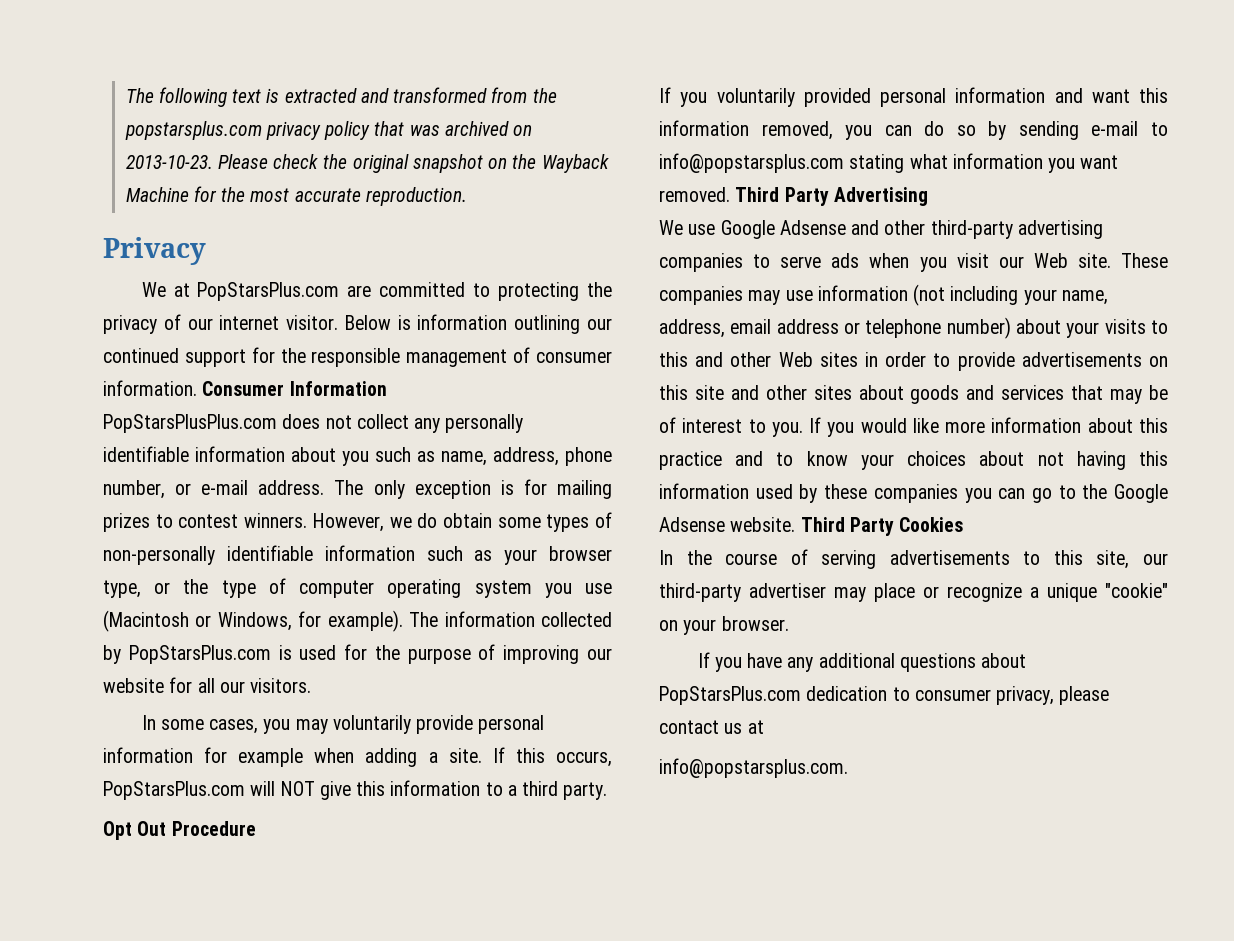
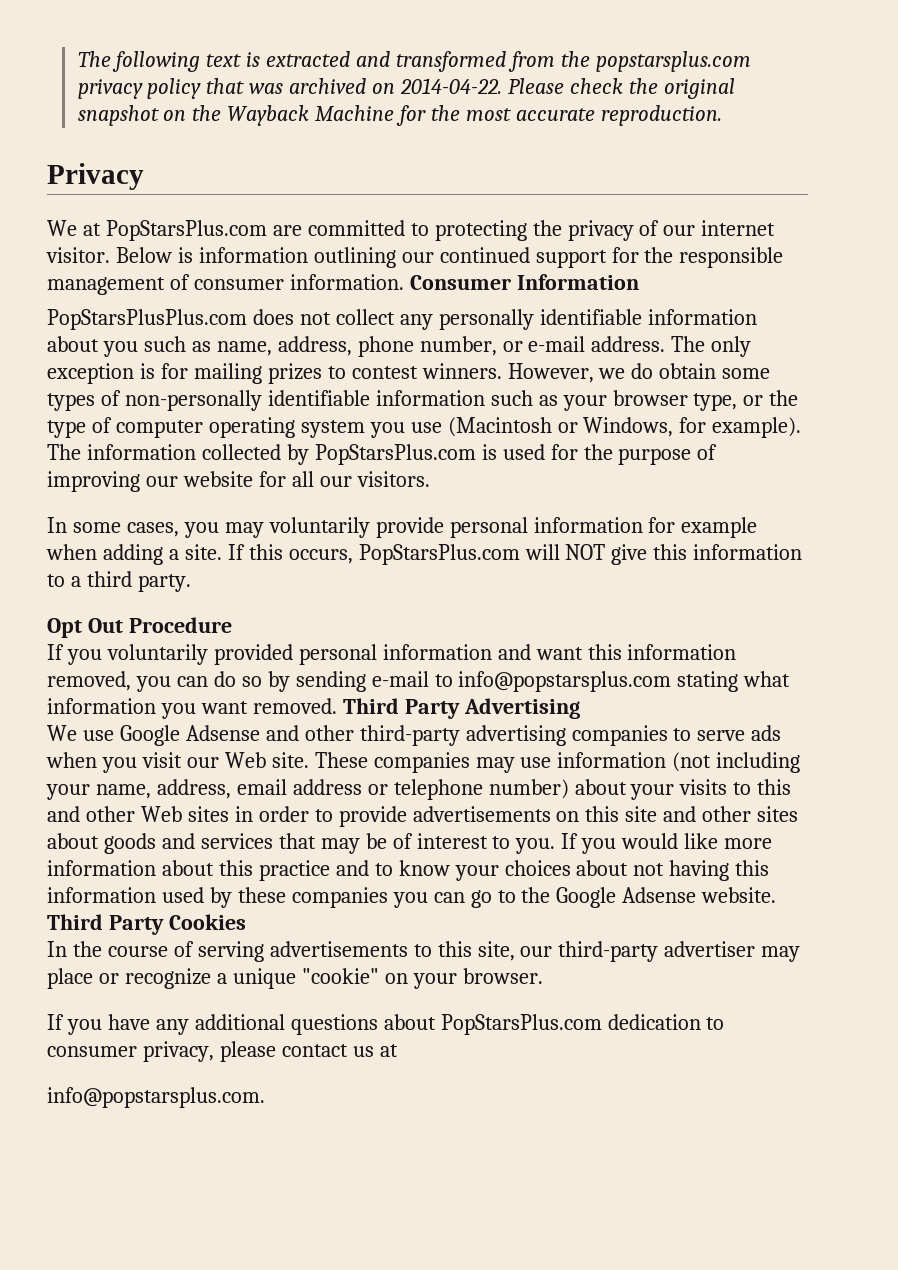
[125,155,213,169] 2013-10-23. -> [400,78,503,94] 2014-04-22.

